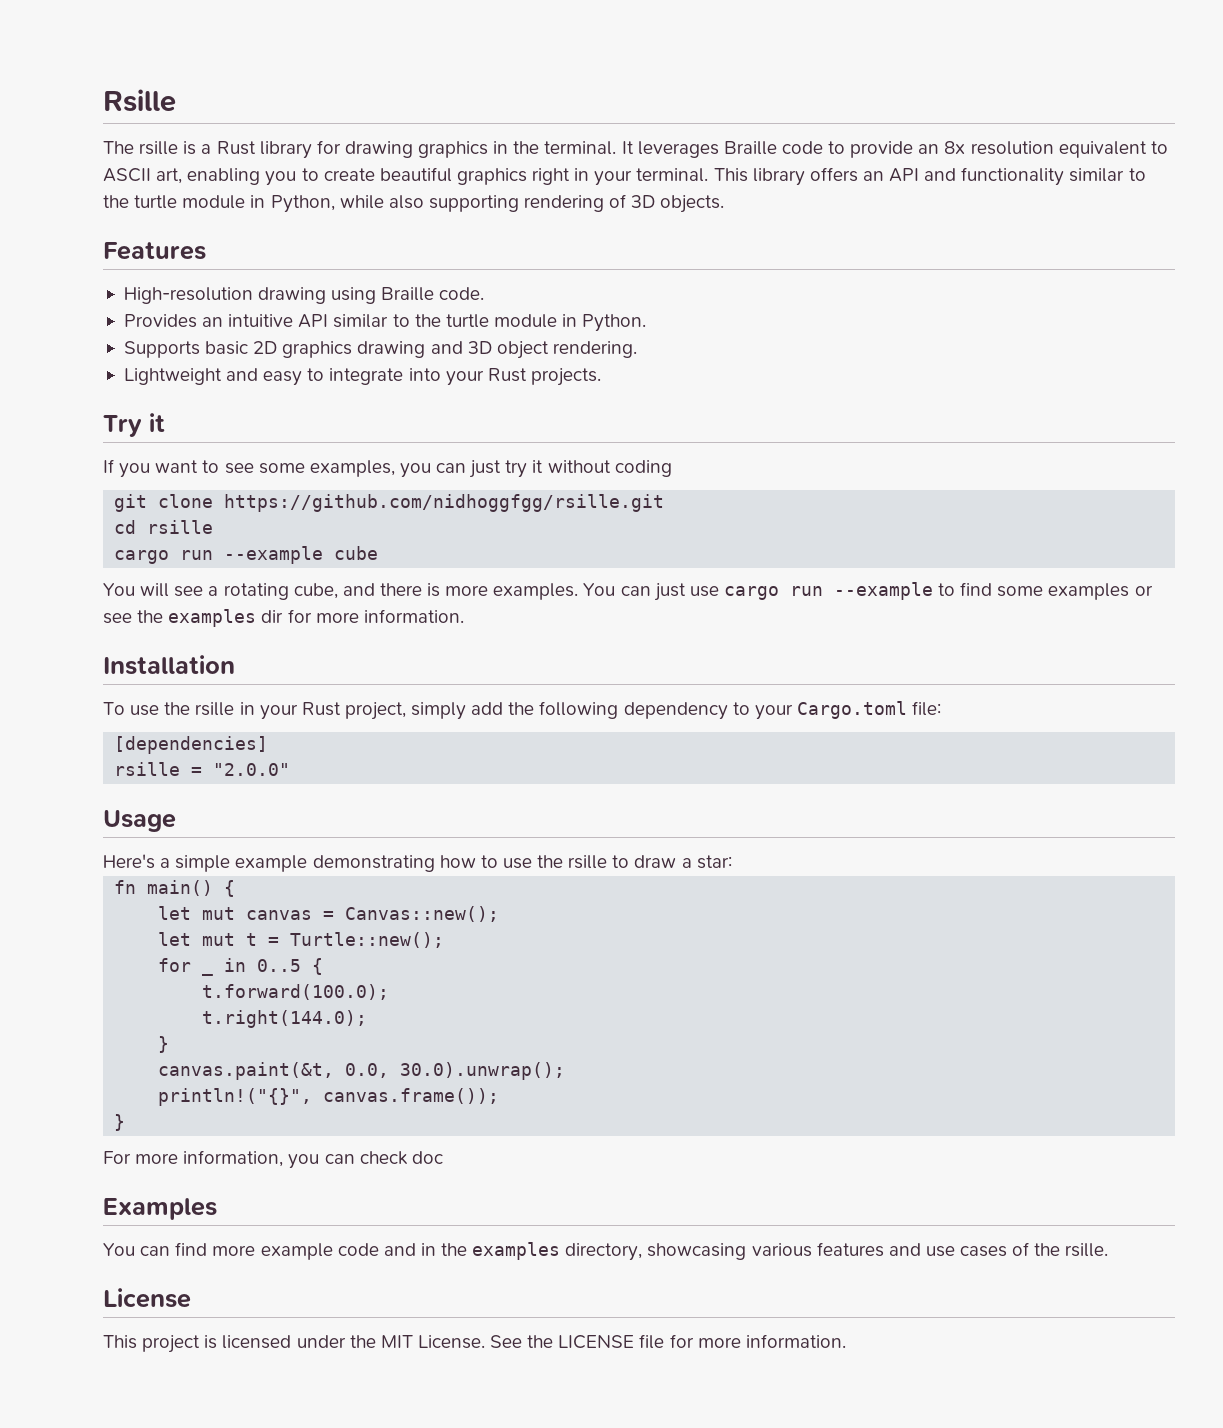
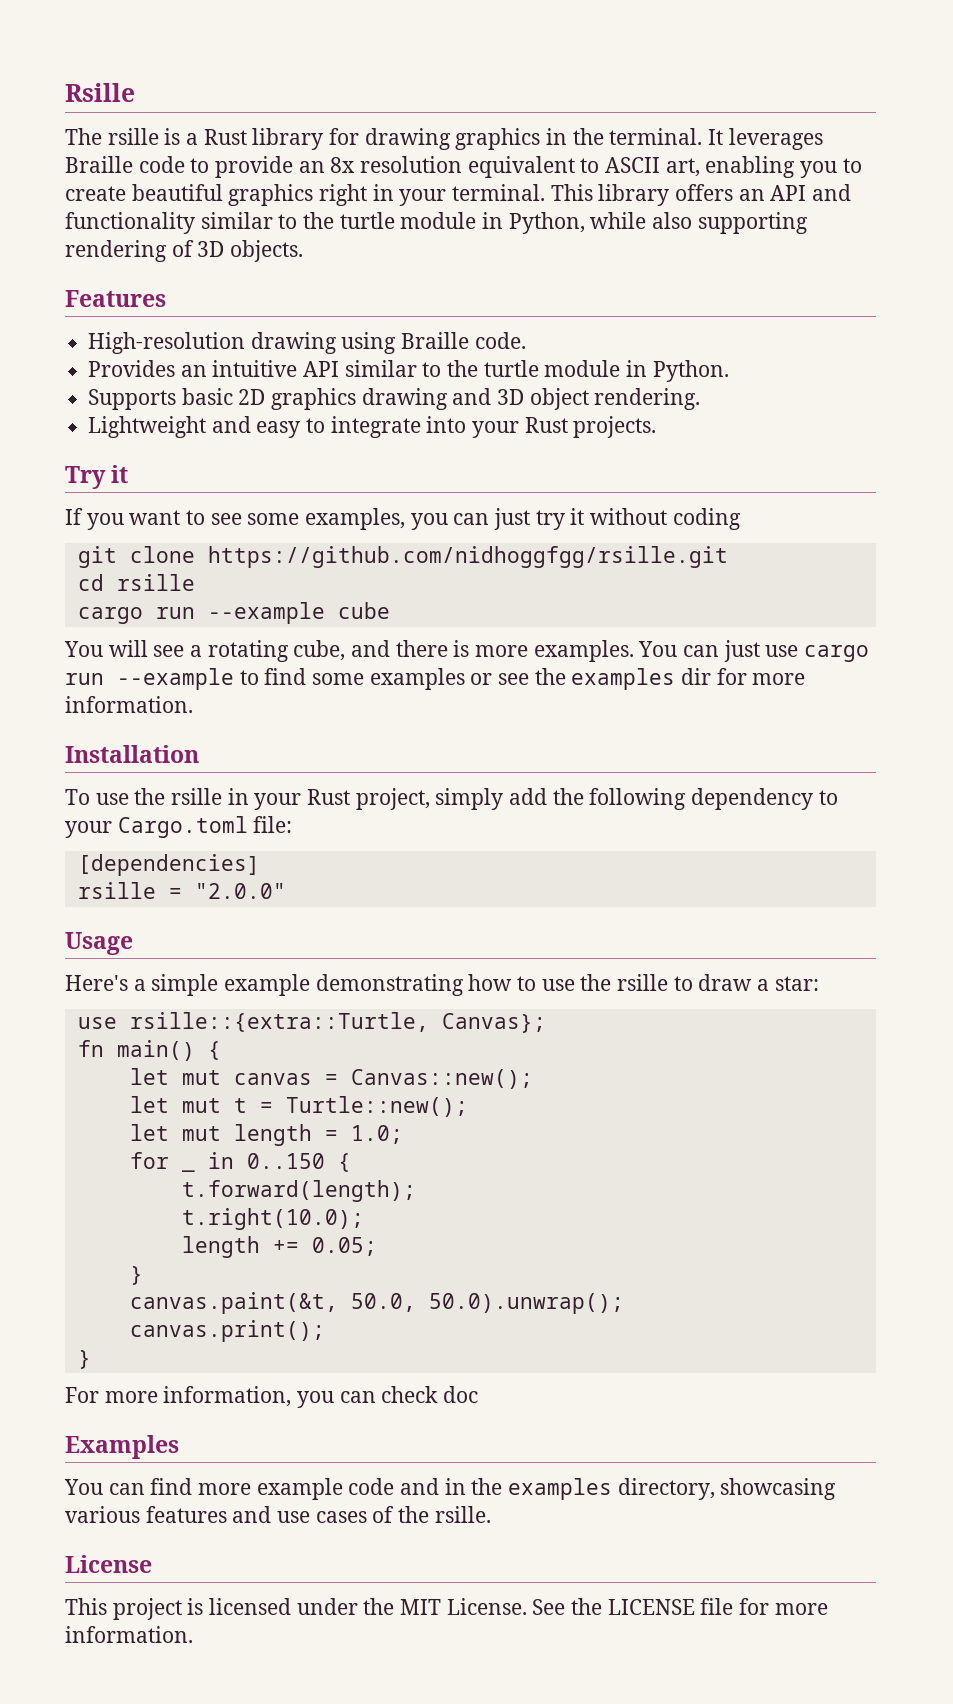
(732, 862) none -> [77,1012,546,1033] // use rsille::{extra::Turtle, Canvas};
(445, 940) none -> [129,1124,403,1146] // let mut length = 1.0;
[257,958,324,975] [202,984,390,1000] [202,1010,368,1028] [158,1036,170,1053] [158,1062,566,1080] [158,1088,500,1106] 0..5 { // t.forward(100.0); // t.right(144.0); // } // canvas.paint(&t, 0.0, 30.0).unwrap(); // println!("{}", canvas.frame()); -> [246,1153,351,1172] [181,1180,416,1202] [181,1208,364,1230] [181,1236,377,1258] [129,1266,143,1285] [129,1292,624,1314] [129,1320,325,1342] 0..150 { // t.forward(length); // t.right(10.0); // length += 0.05; // } // canvas.paint(&t, 50.0, 50.0).unwrap(); // canvas.print();

